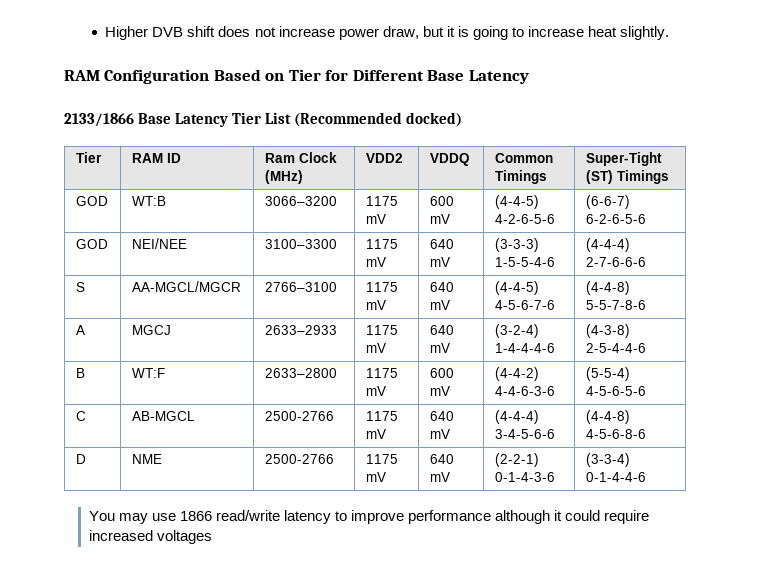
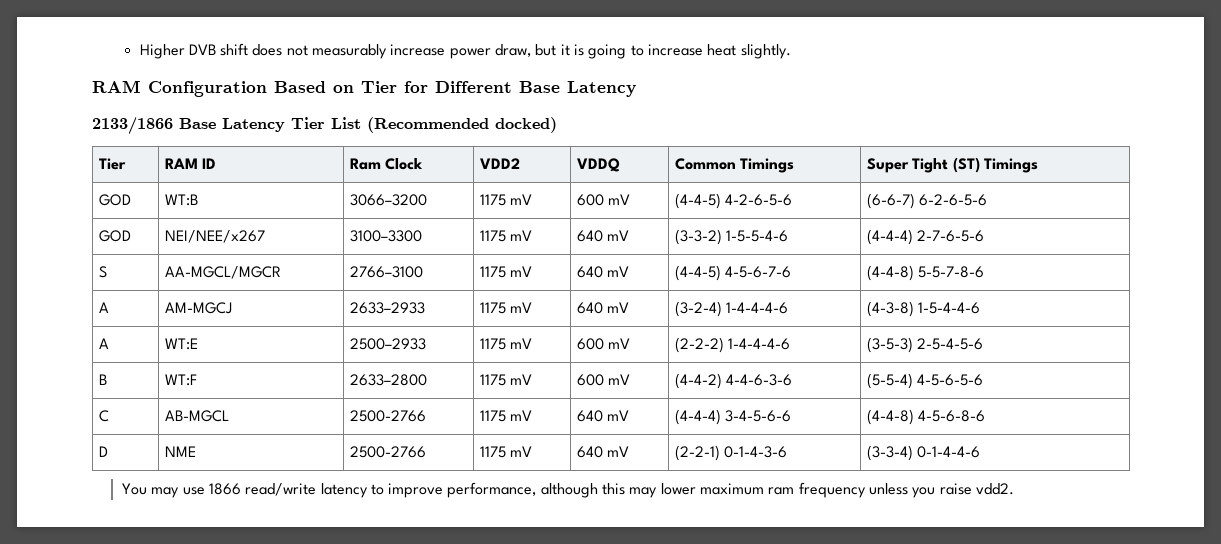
(276, 32) none -> [312,44,388,59] measurably
[264,170,303,184] (MHz) -> (424, 164) none
[585,152,662,166] Super‑Tight -> [866,158,949,173] Super Tight
[131,238,187,249] NEI/NEE -> [164,230,265,243] NEI/NEE/x267
[494,238,539,252] (3‑3‑3) -> [674,229,722,245] (3-3-2)
[585,257,646,267] 2‑7‑6‑6‑6 -> [917,230,985,242] 2-7-6-5-6
[131,325,171,335] MGCJ -> [164,302,232,314] AM-MGCJ
[585,343,646,353] 2‑5‑4‑4‑6 -> [918,302,981,314] [98,338,109,349] [164,338,198,350] [349,338,426,350] [479,338,533,350] [576,338,631,350] [674,337,791,353] [866,337,984,353] 1-5-4-4-6 // A | WT:E | 2500–2933 | 1175 mV | 600 mV | (2-2-2) 1-4-4-4-6 | (3-5-3) 2-5-4-5-6
[408,510,650,524] [88,530,212,544] performance although it could require increased voltages -> [447,482,1015,498] performance, although this may lower maximum ram frequency unless you raise vdd2.

